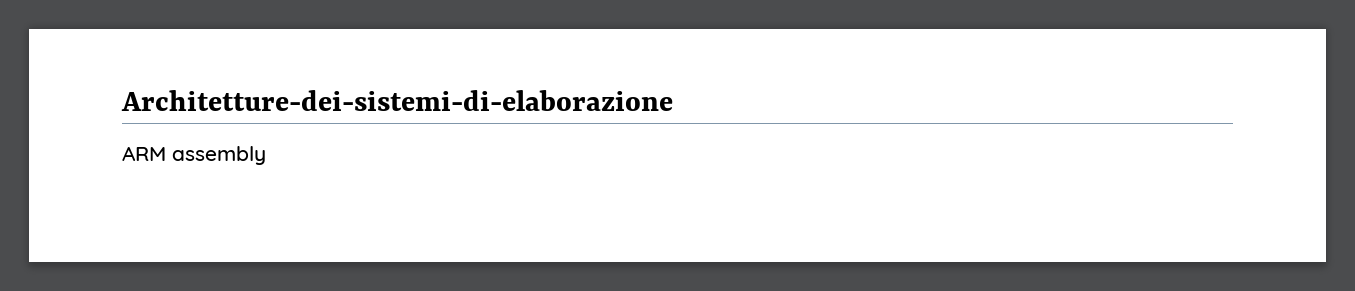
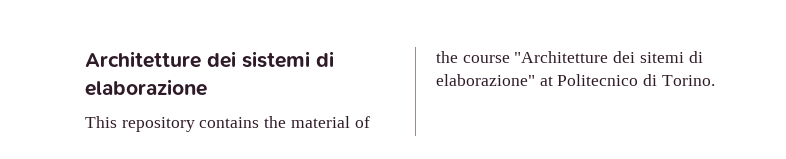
[121,90,673,111] [122,146,266,165] Architetture-dei-sistemi-di-elaborazione // ARM assembly -> [85,51,334,68] [85,79,207,96] [85,116,370,132] [436,51,703,63] [436,74,715,86] Architetture dei sistemi di elaborazione // This repository contains the material of the course "Architetture dei sitemi di elaborazione" at Politecnico di Torino.

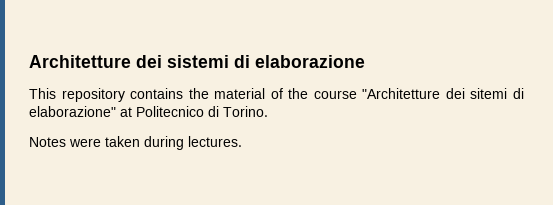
(715, 80) none -> [29,136,242,150] // Notes were taken during lectures.

